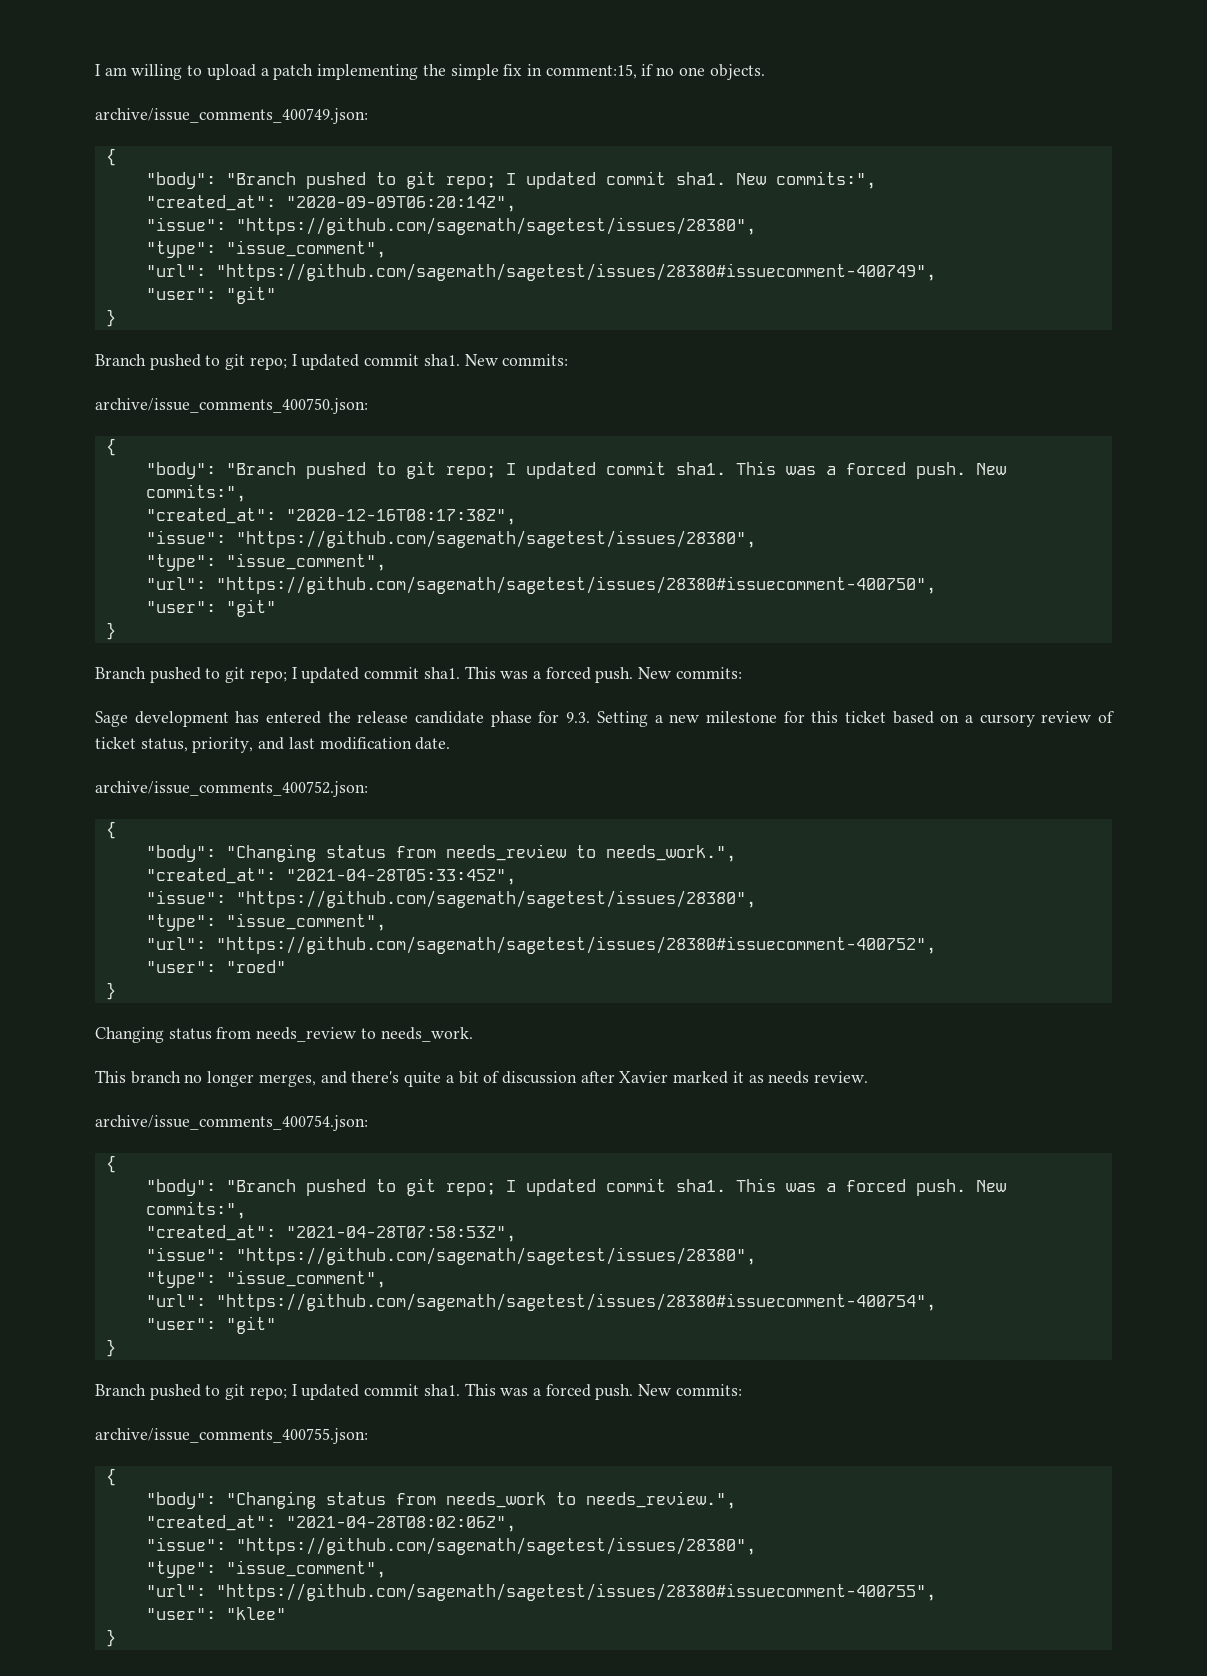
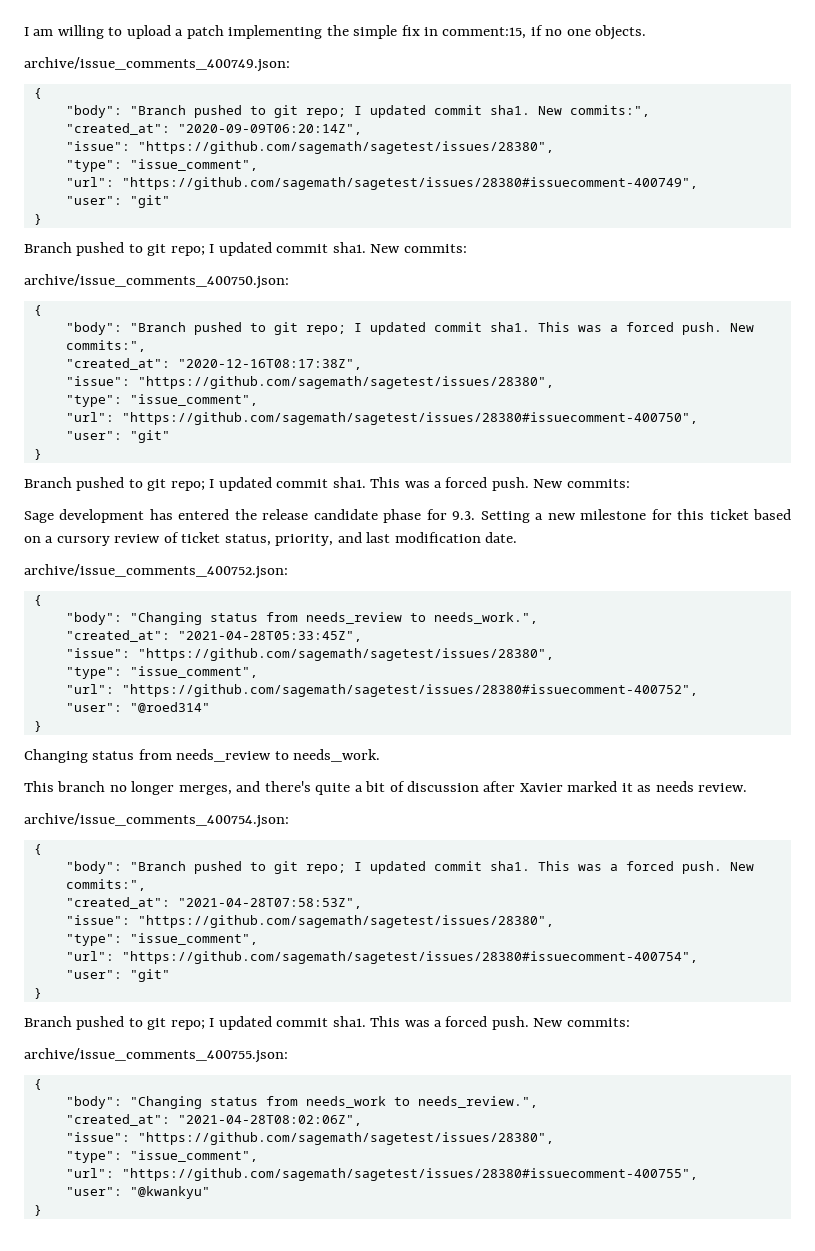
[225,960,286,973] "roed" -> [129,702,210,713] "@roed314"
[225,1607,286,1620] "klee" -> [129,1186,210,1199] "@kwankyu"

